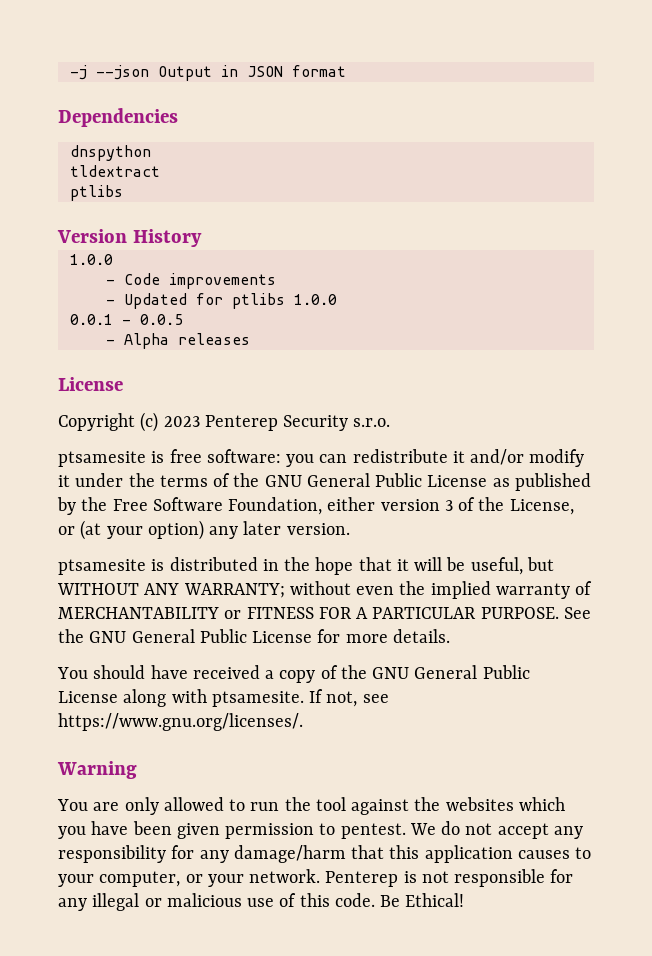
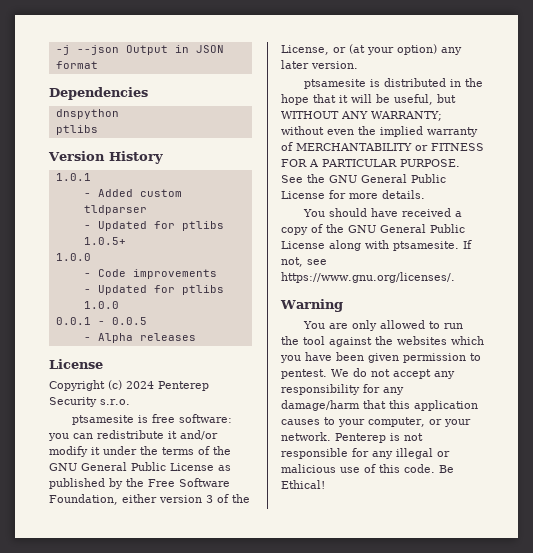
[69,165,160,177] // tldextract -> (119, 114) none
(202, 238) none -> [55,173,91,181] [83,189,182,197] [83,205,147,215] [83,221,224,231] [83,237,126,245] // 1.0.1 // - Added custom tldparser // - Updated for ptlibs 1.0.5+
[163,416,200,427] 2023 -> [126,381,154,389] 2024

